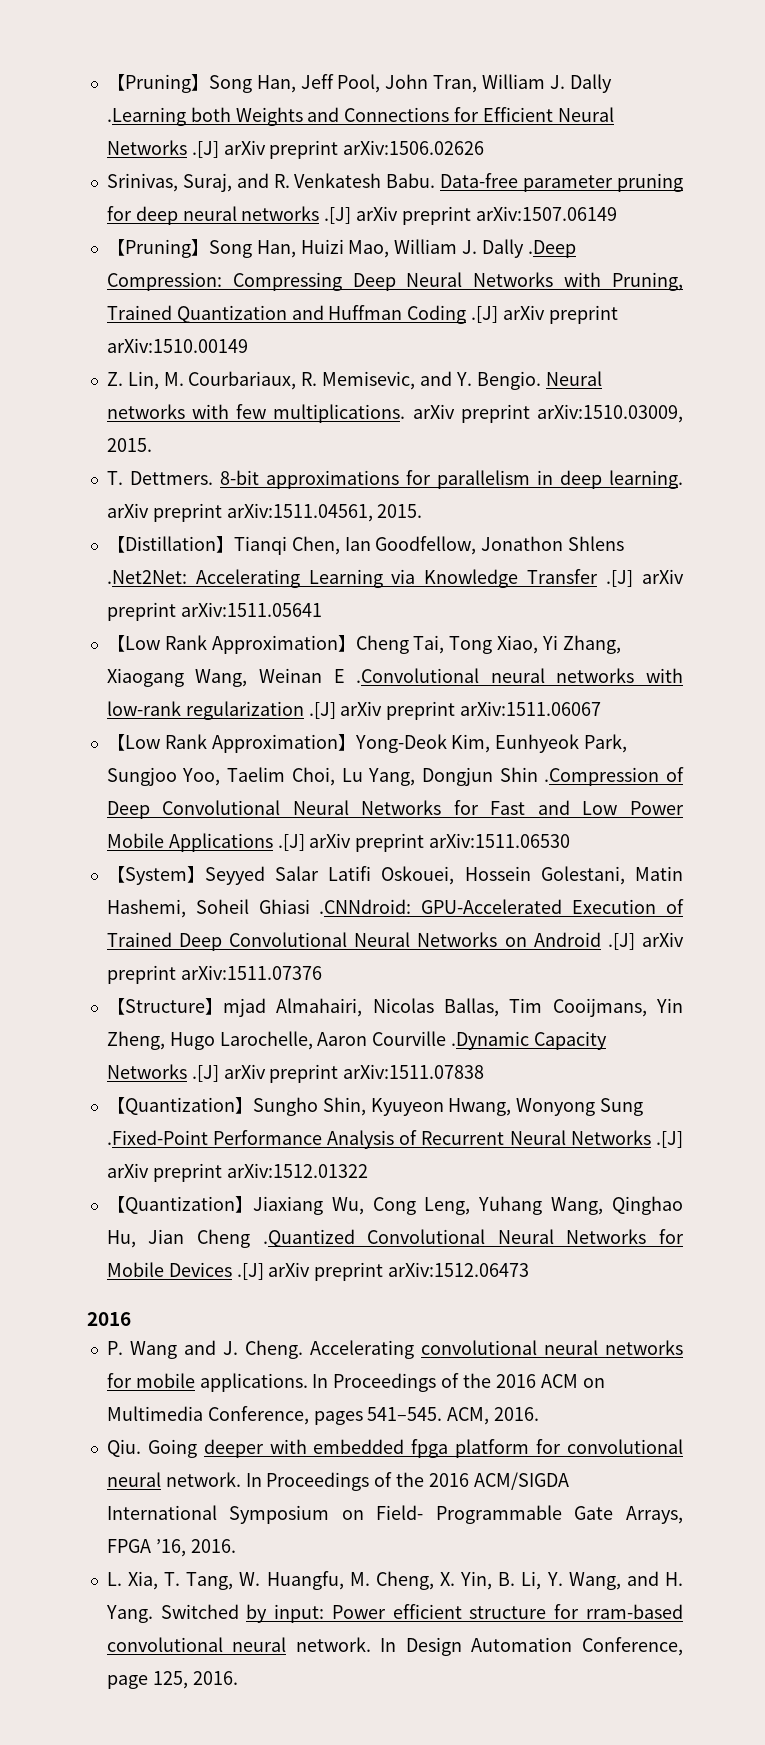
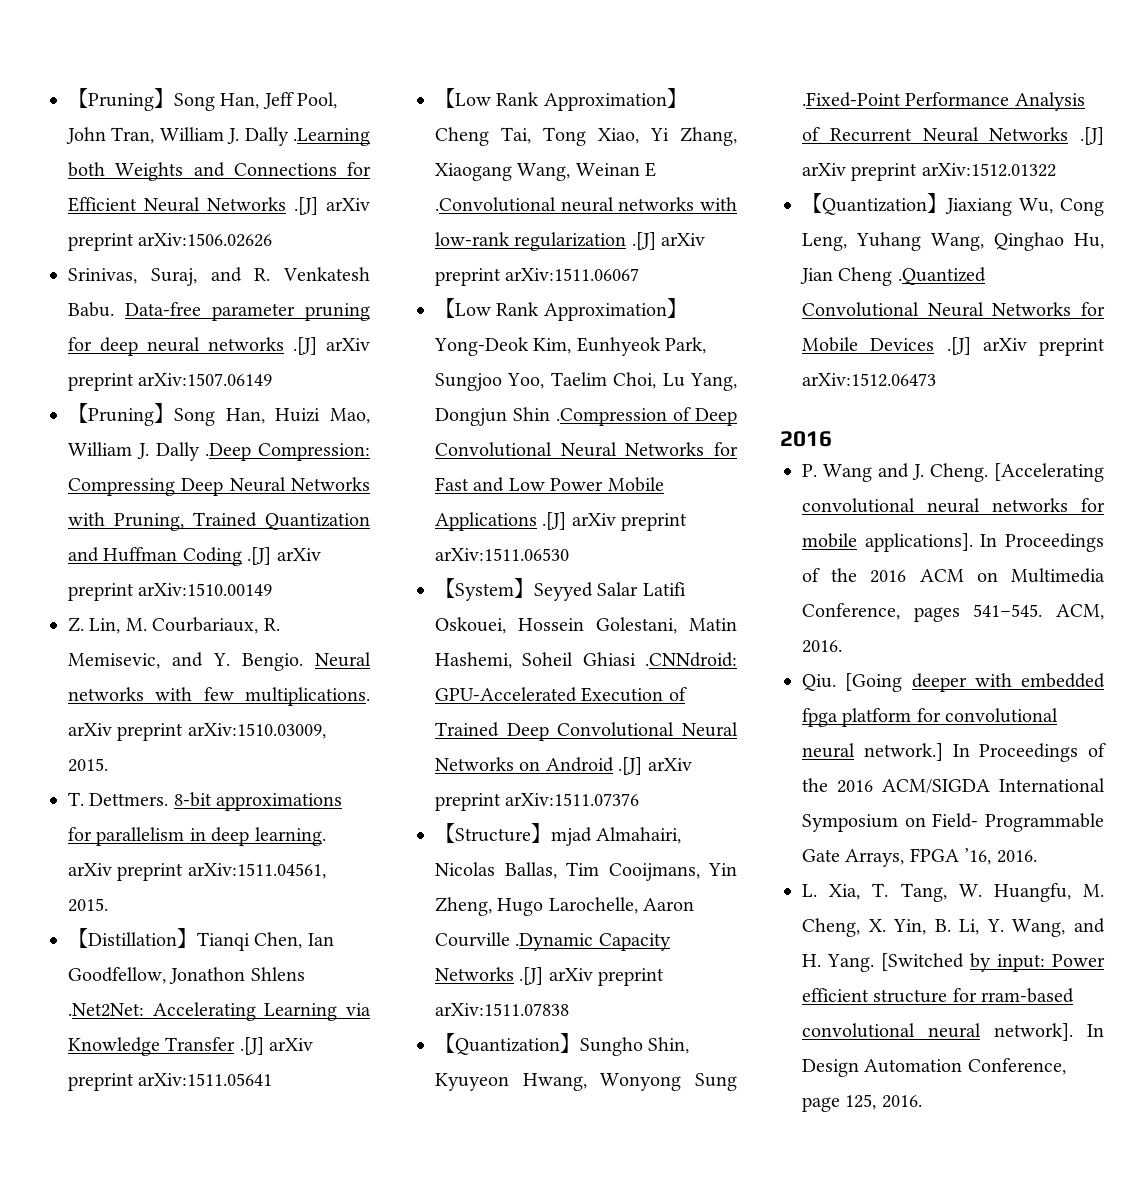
[309,1340,414,1359] Accelerating -> [994,463,1104,482] [Accelerating
[199,1373,308,1392] applications. -> [864,533,973,552] applications].
[147,1439,197,1458] Going -> [845,673,903,692] [Going
[165,1472,241,1487] network. -> [863,743,943,761] network.]
[160,1604,239,1619] Switched -> [881,953,964,971] [Switched
[295,1637,371,1652] network. -> [994,1023,1073,1041] network].

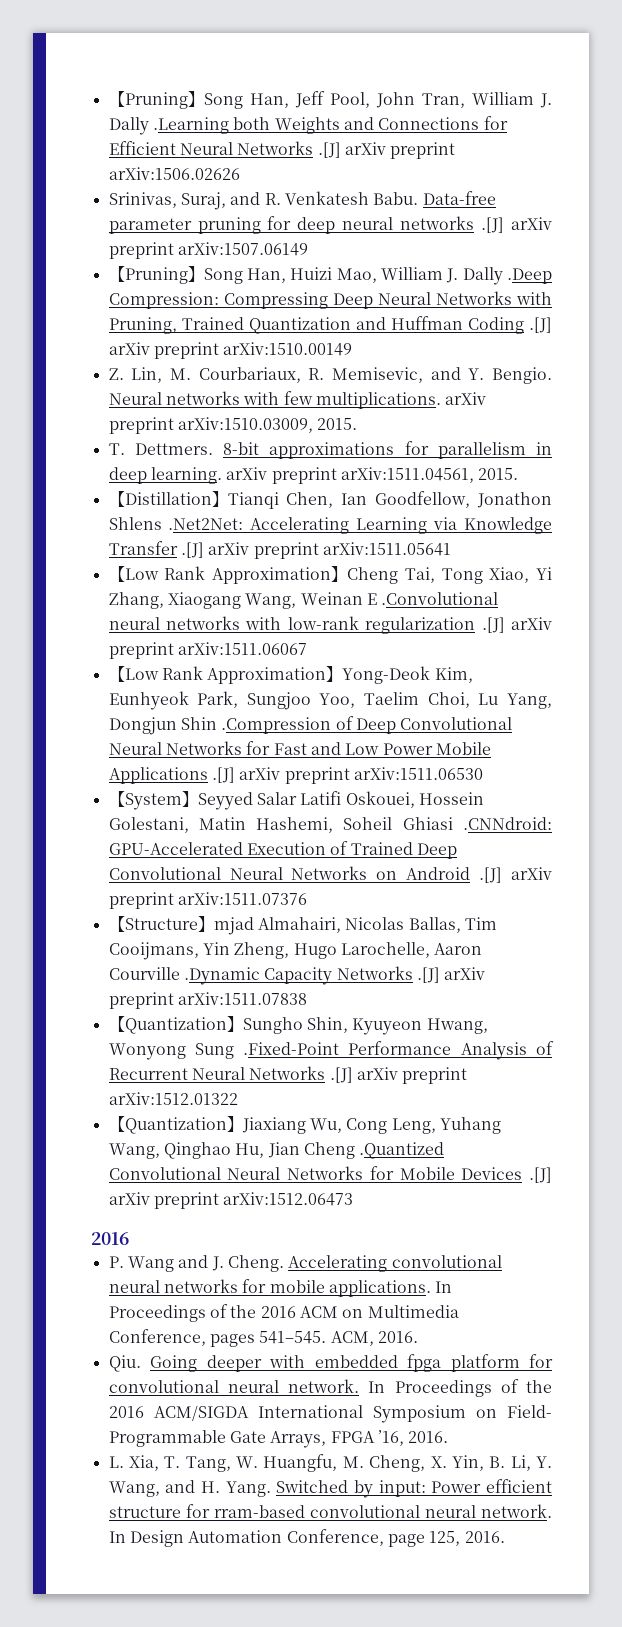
[994,463,1104,482] [Accelerating -> [288,1255,388,1272] Accelerating
[864,533,973,552] applications]. -> [328,1280,431,1297] applications.
[845,673,903,692] [Going -> [150,1355,198,1372] Going
[863,743,943,761] network.] -> [288,1379,360,1393] network.
[881,953,964,971] [Switched -> [276,1480,349,1493] Switched
[994,1023,1073,1041] network]. -> [481,1504,552,1518] network.

